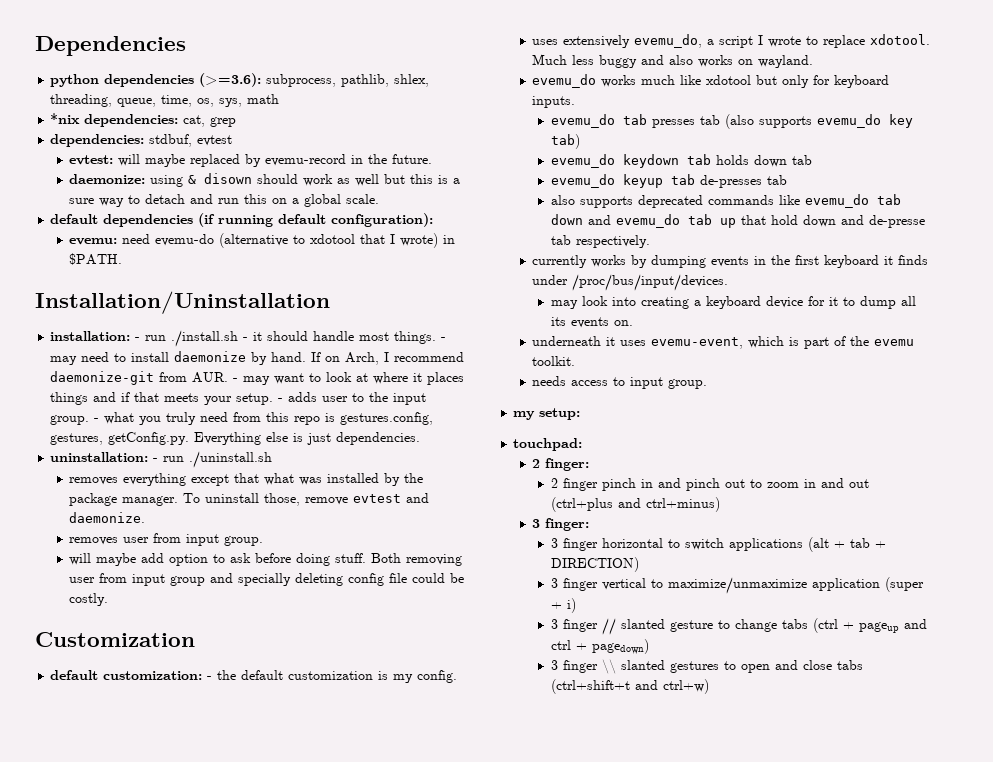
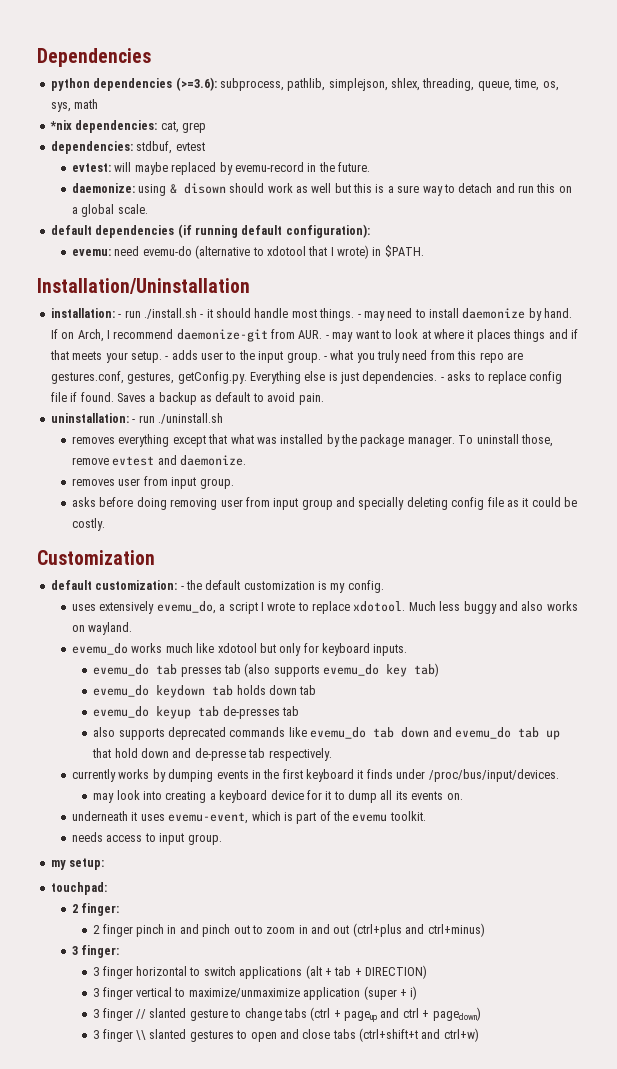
(390, 80) none -> [328,78,388,91] simplejson,
[325,412,434,425] is gestures.config, -> [506,352,523,360] [50,371,124,384] are gestures.conf,
(421, 438) none -> [440,371,563,384] [50,392,324,405] - asks to replace config file if found. Saves a backup as default to avoid pain.
[69,553,402,566] will maybe add option to ask before doing stuff. Both -> [72,497,167,510] asks before doing
(408, 578) none -> [506,498,529,507] as it

